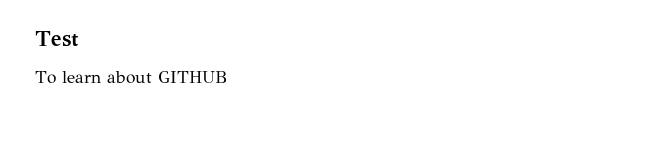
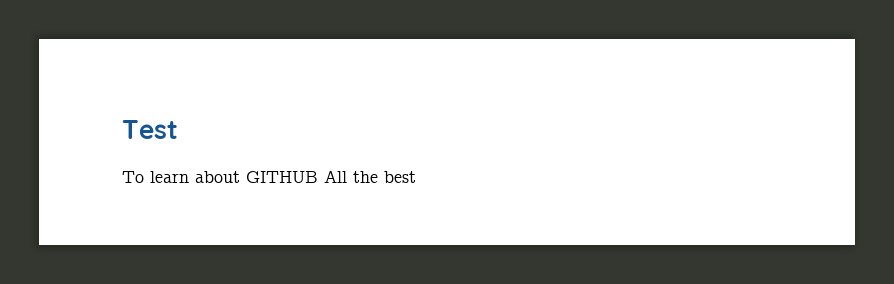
(228, 77) none -> [324,170,416,183] All the best

